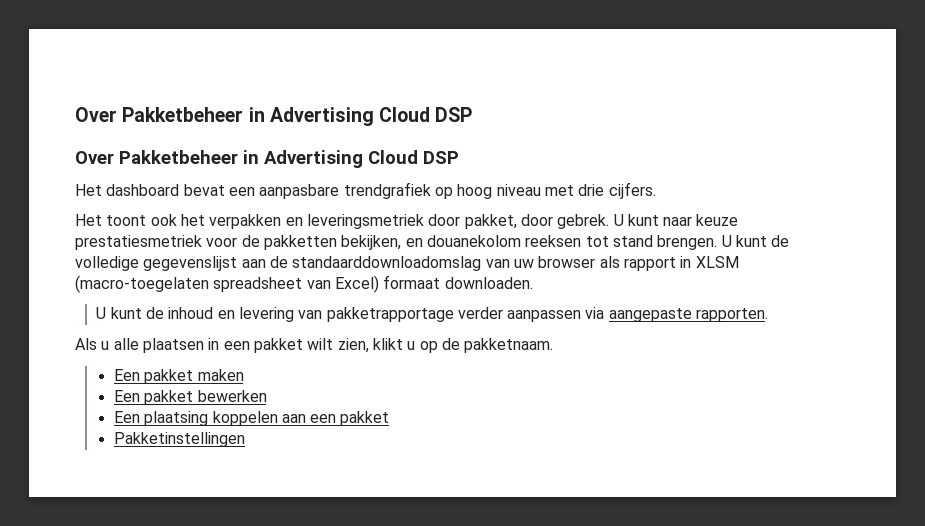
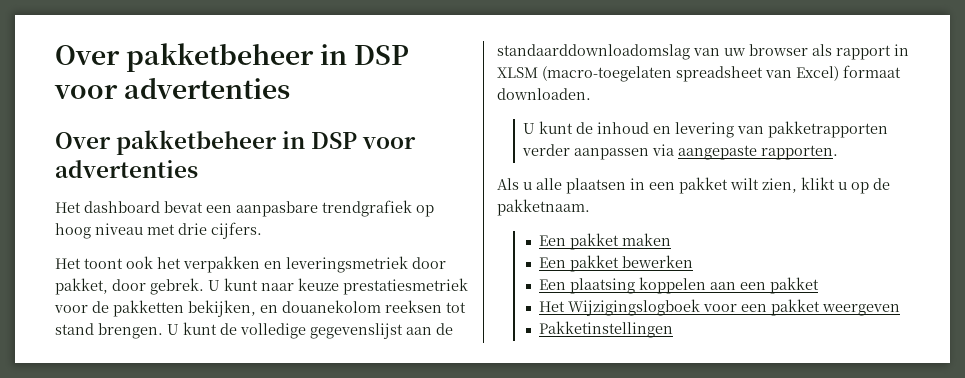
[75,107,473,126] [75,150,459,168] Over Pakketbeheer in Advertising Cloud DSP // Over Pakketbeheer in Advertising Cloud DSP -> [55,43,410,72] [54,77,291,99] [55,130,417,155] [55,160,198,178] Over pakketbeheer in DSP voor advertenties // Over pakketbeheer in DSP voor advertenties
[326,307,454,322] pakketrapportage -> [768,121,889,138] pakketrapporten
(390, 418) none -> [539,299,901,316] // Het Wijzigingslogboek voor een pakket weergeven

